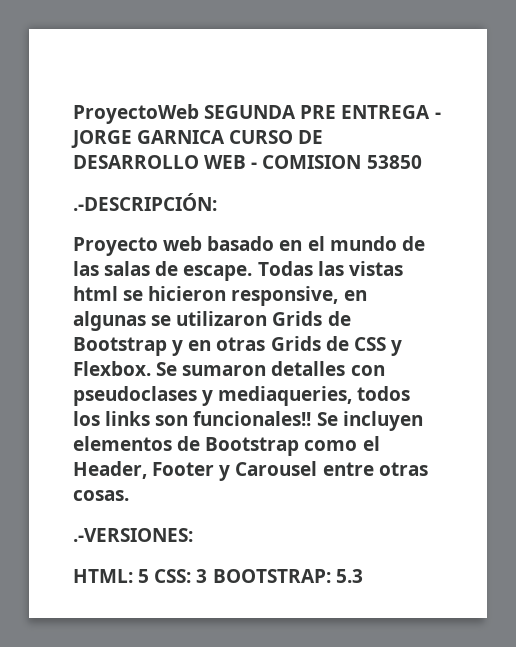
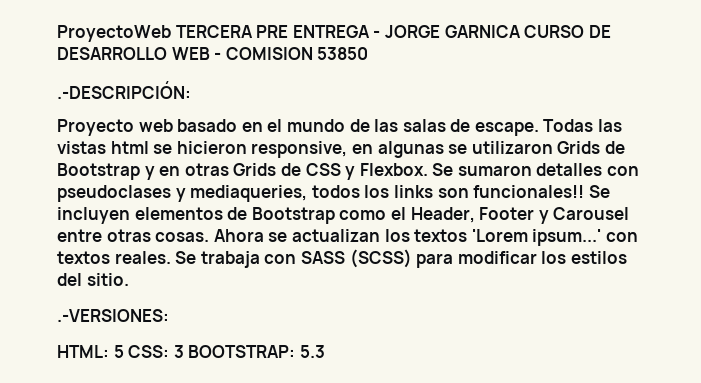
[204,105,297,119] SEGUNDA -> [175,25,253,38] TERCERA
(129, 495) none -> [213,229,638,246] [57,249,627,268] [57,273,129,286] Ahora se actualizan los textos 'Lorem ipsum...' con textos reales. Se trabaja con SASS (SCSS) para modificar los estilos del sitio.

